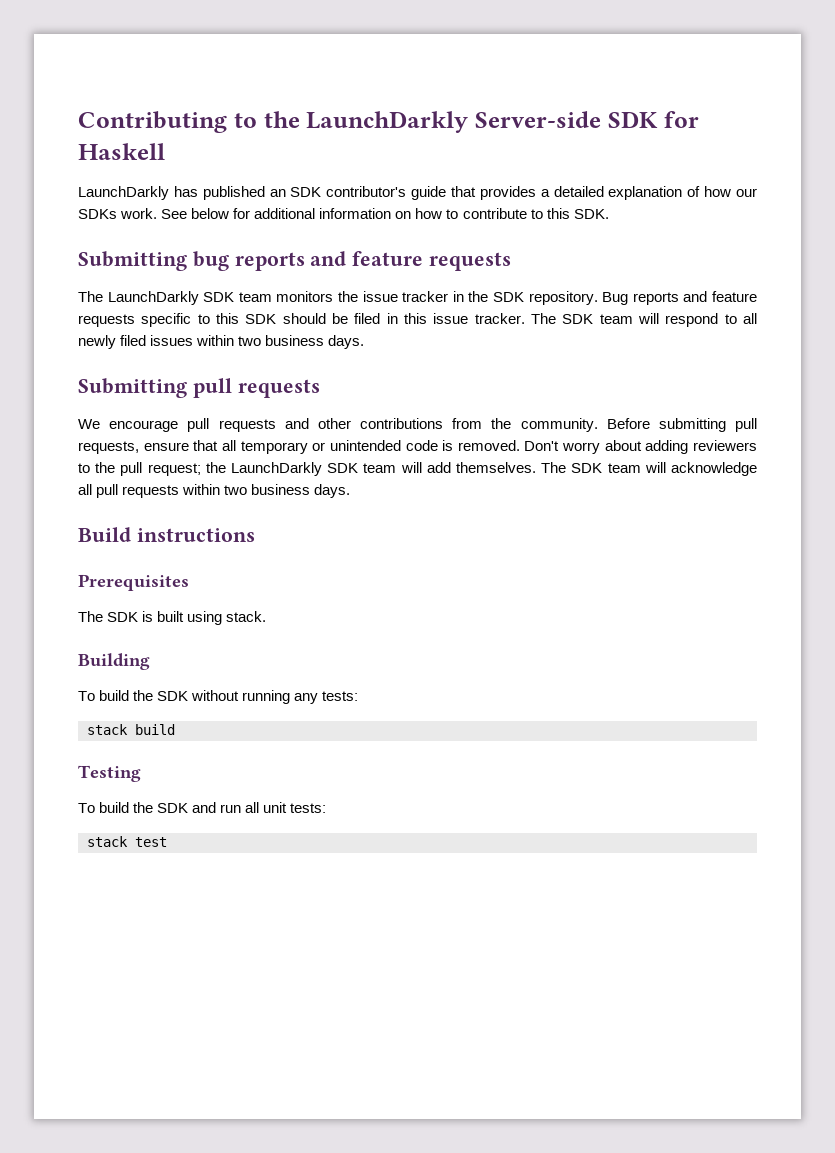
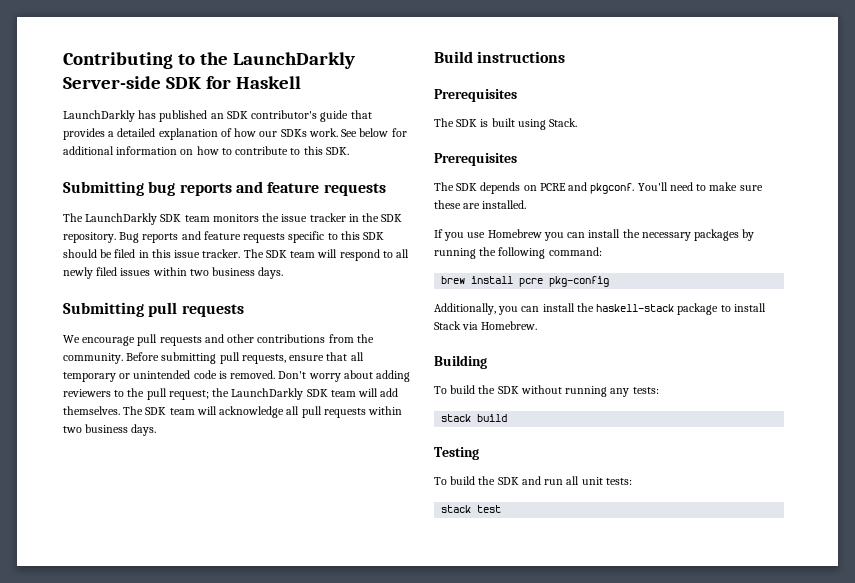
[226,611,267,622] stack. -> [549,118,578,127] [434,153,517,166] [434,182,763,194] [434,200,527,209] [434,229,755,241] [434,247,602,259] [441,276,610,287] [434,303,766,315] [434,321,538,330] Stack. // Prerequisites // The SDK depends on PCRE and pkgconf. You'll need to make sure these are installed. // If you use Homebrew you can install the necessary packages by running the following command: // brew install pcre pkg-config // Additionally, you can install the haskell-stack package to install Stack via Homebrew.

